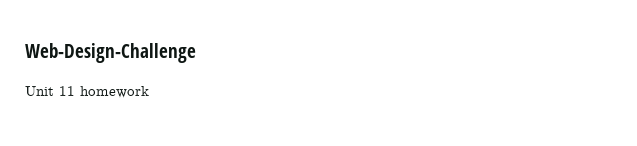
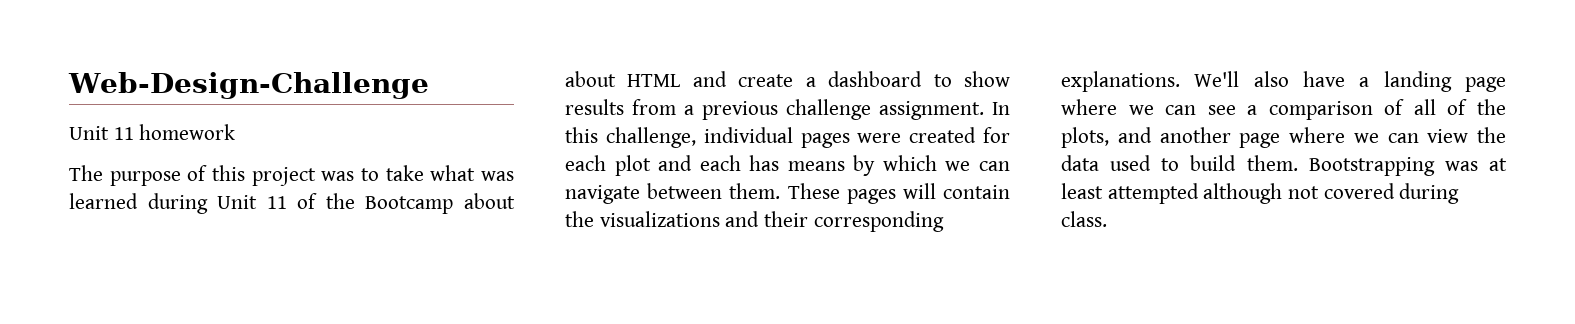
(149, 92) none -> [69,165,514,186] [69,193,515,214] [565,71,1010,87] [565,99,1010,120] [565,127,1010,148] [565,155,1010,176] [565,183,1010,204] [565,211,944,232] [1061,71,1506,92] [1061,99,1506,120] [1061,127,1506,148] [1061,155,1507,176] [1061,183,1460,204] [1061,211,1107,227] // The purpose of this project was to take what was learned during Unit 11 of the Bootcamp about about HTML and create a dashboard to show results from a previous challenge assignment. In this challenge, individual pages were created for each plot and each has means by which we can navigate between them. These pages will contain the visualizations and their corresponding explanations. We'll also have a landing page where we can see a comparison of all of the plots, and another page where we can view the data used to build them. Bootstrapping was at least attempted although not covered during class.

